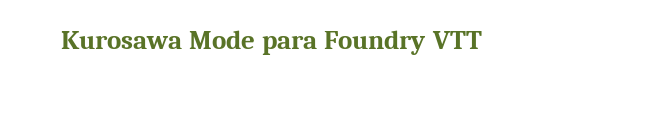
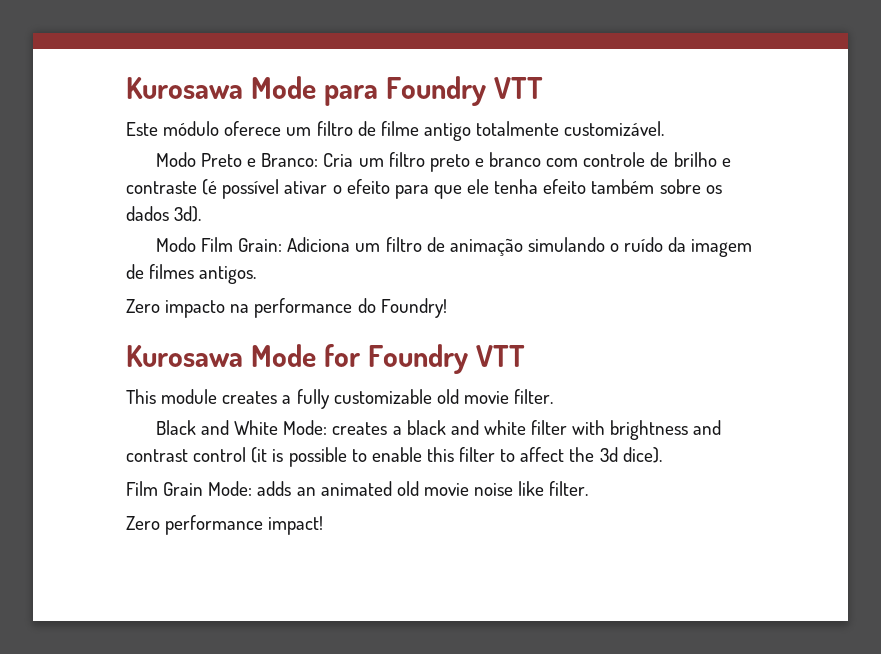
(482, 40) none -> [126,121,665,141] [155,152,731,172] [126,179,722,199] [126,206,202,222] [155,237,753,257] [126,264,257,284] [126,298,447,318] [126,344,525,374] [126,389,554,409] [155,420,722,440] [126,447,662,467] [126,481,589,496] [126,515,324,535] // Este módulo oferece um filtro de filme antigo totalmente customizável. // Modo Preto e Branco: Cria um filtro preto e branco com controle de brilho e contraste (é possível ativar o efeito para que ele tenha efeito também sobre os dados 3d). // Modo Film Grain: Adiciona um filtro de animação simulando o ruído da imagem de filmes antigos. // Zero impacto na performance do Foundry! // Kurosawa Mode for Foundry VTT // This module creates a fully customizable old movie filter. // Black and White Mode: creates a black and white filter with brightness and contrast control (it is possible to enable this filter to affect the 3d dice). // Film Grain Mode: adds an animated old movie noise like filter. // Zero performance impact!

